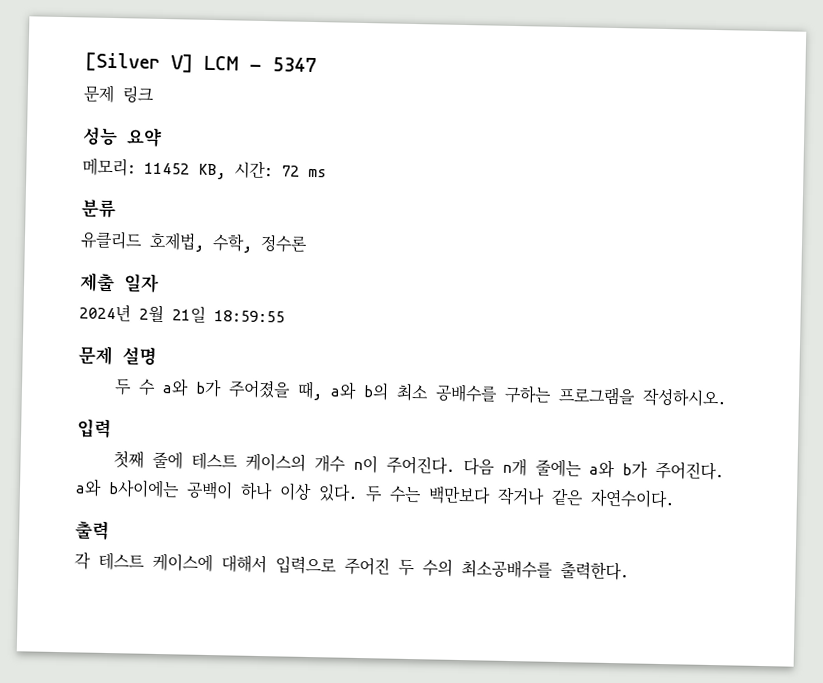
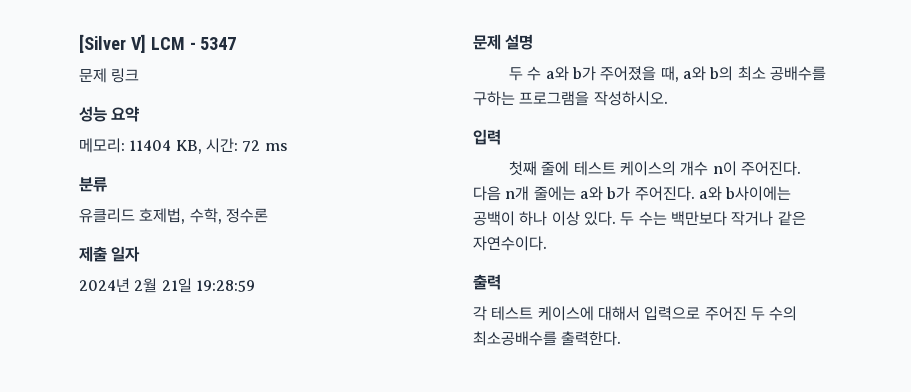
[144,162,190,175] 11452 -> [129,140,172,151] 11404
[214,310,285,323] 18:59:55 -> [195,280,255,292] 19:28:59

